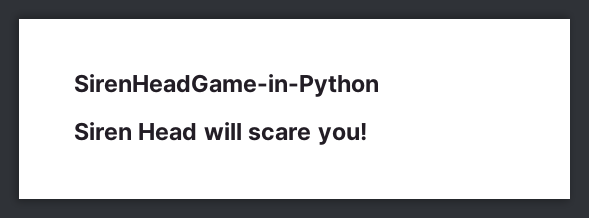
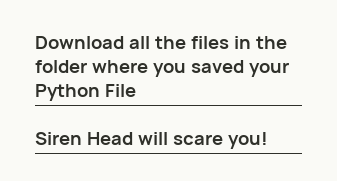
[74,74,379,97] SirenHeadGame-in-Python -> [35,36,287,49] [35,60,289,77] [35,84,136,101] Download all the files in the folder where you saved your Python File

